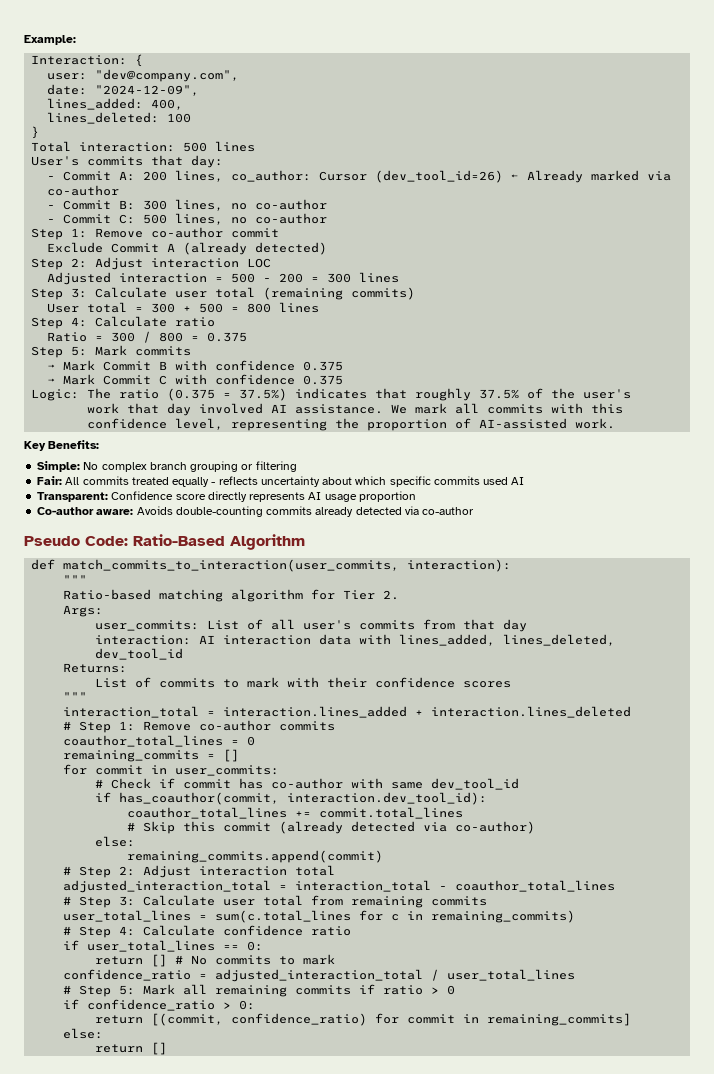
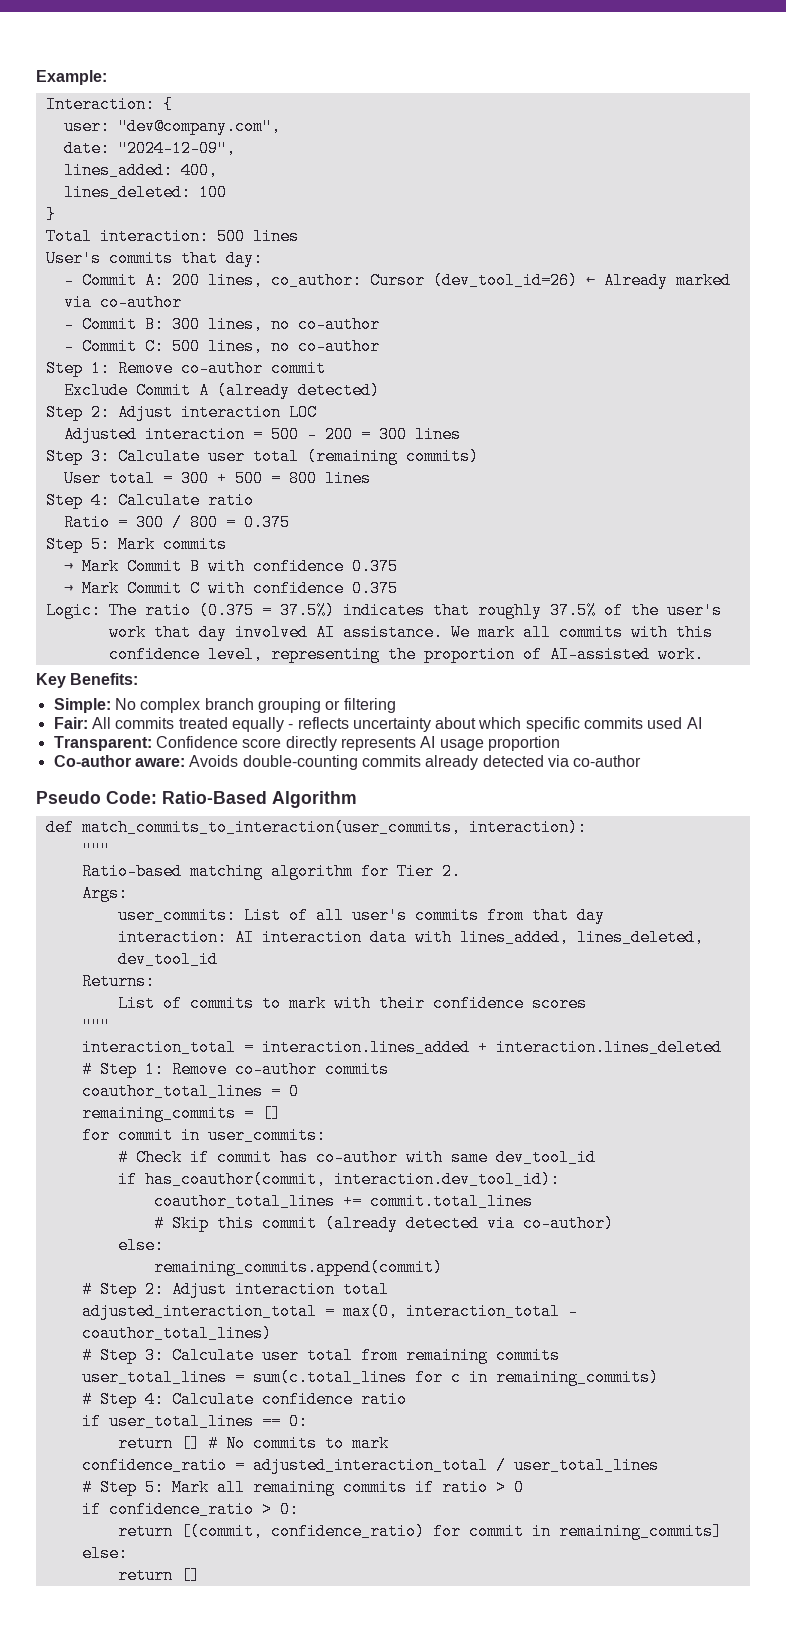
(288, 887) none -> [342,1303,398,1320] max(0,
[455,880,616,892] coauthor_total_lines -> [81,1325,272,1342] coauthor_total_lines)

